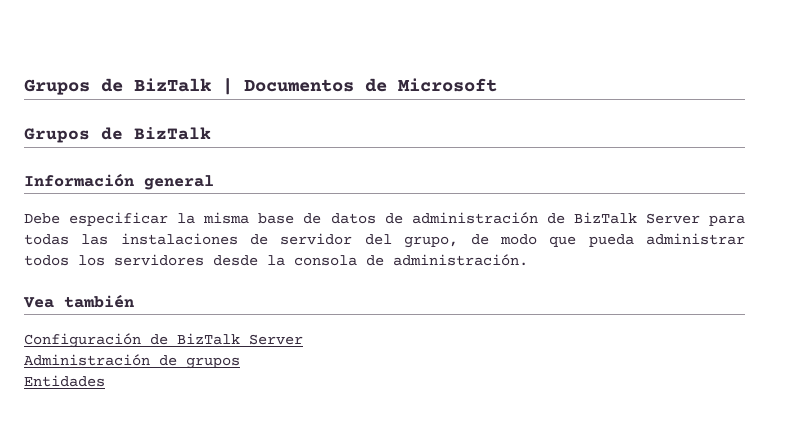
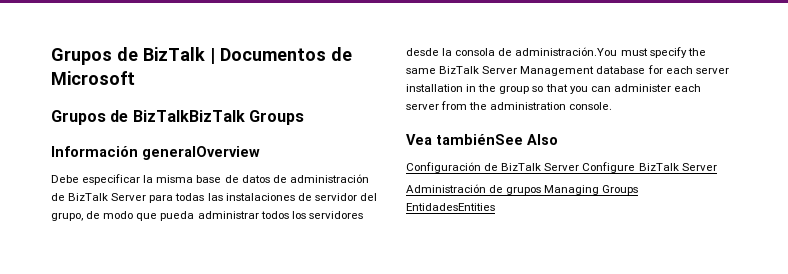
[134,127,211,140] BizTalk -> [132,110,304,125] BizTalkBizTalk Groups
[144,175,214,190] general -> [142,146,260,160] generalOverview
[393,254,528,266] administración. -> [515,47,706,58] [406,65,729,76] [406,84,701,94] [406,101,613,110] administración.You must specify the same BizTalk Server Management database for each server installation in the group so that you can administer each server from the administration console.
[64,294,134,308] también -> [436,134,558,145] tambiénSee Also
(303, 339) none -> [582,162,717,173] Configure BizTalk Server
[24,375,105,387] // Entidades -> [544,185,639,195] [406,203,495,211] Managing Groups // EntidadesEntities

